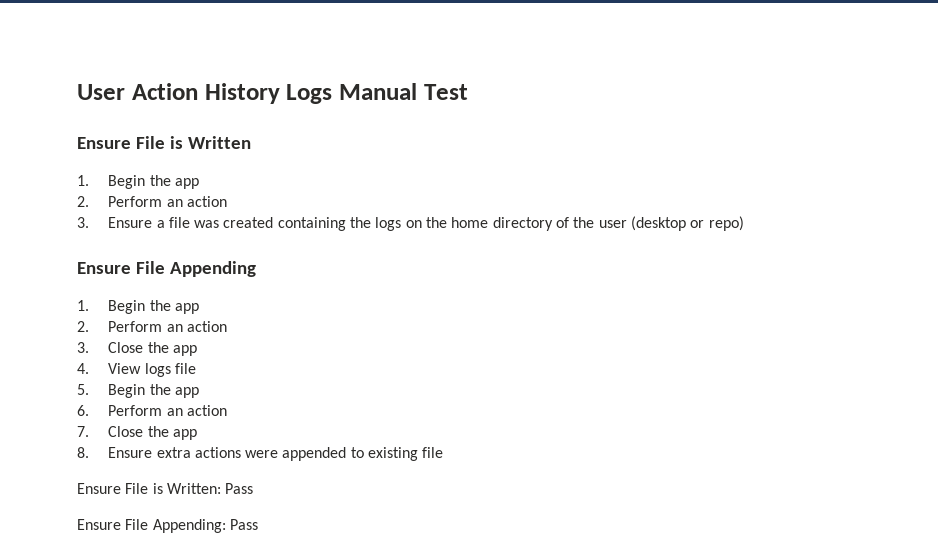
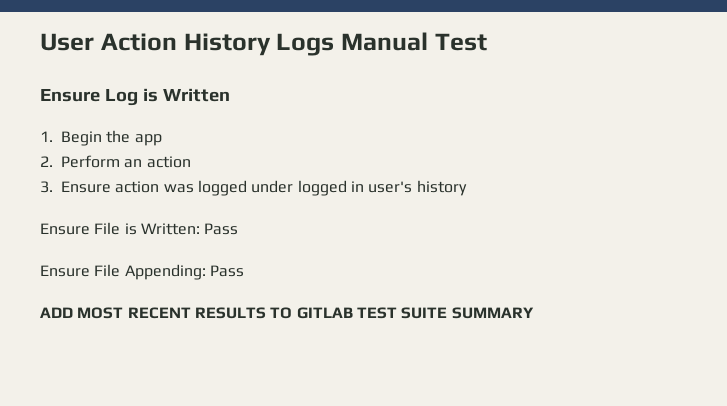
[135,136,165,149] File -> [104,89,138,106] Log
[156,216,744,231] [77,261,256,277] [77,300,199,314] [77,321,227,332] [77,342,197,356] [77,363,196,377] [77,384,199,398] [77,405,227,416] [77,426,197,440] [77,447,444,461] a file was created containing the logs on the home directory of the user (desktop or repo) // Ensure File Appending // 1. Begin the app // 2. Perform an action // 3. Close the app // 4. View logs file // 5. Begin the app // 6. Perform an action // 7. Close the app // 8. Ensure extra actions were appended to existing file -> [115,180,467,196] action was logged under logged in user's history
(258, 524) none -> [40,307,534,319] // ADD MOST RECENT RESULTS TO GITLAB TEST SUITE SUMMARY

